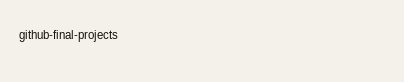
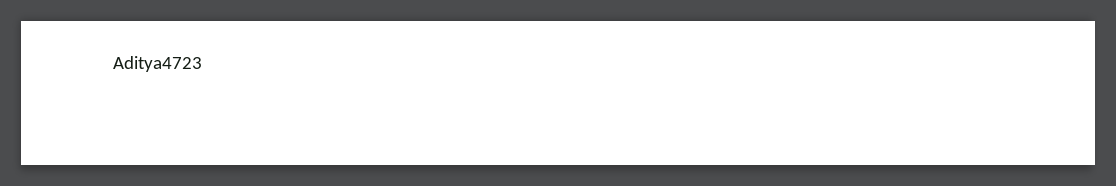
[19,30,118,42] github-final-projects -> [113,56,202,72] Aditya4723

